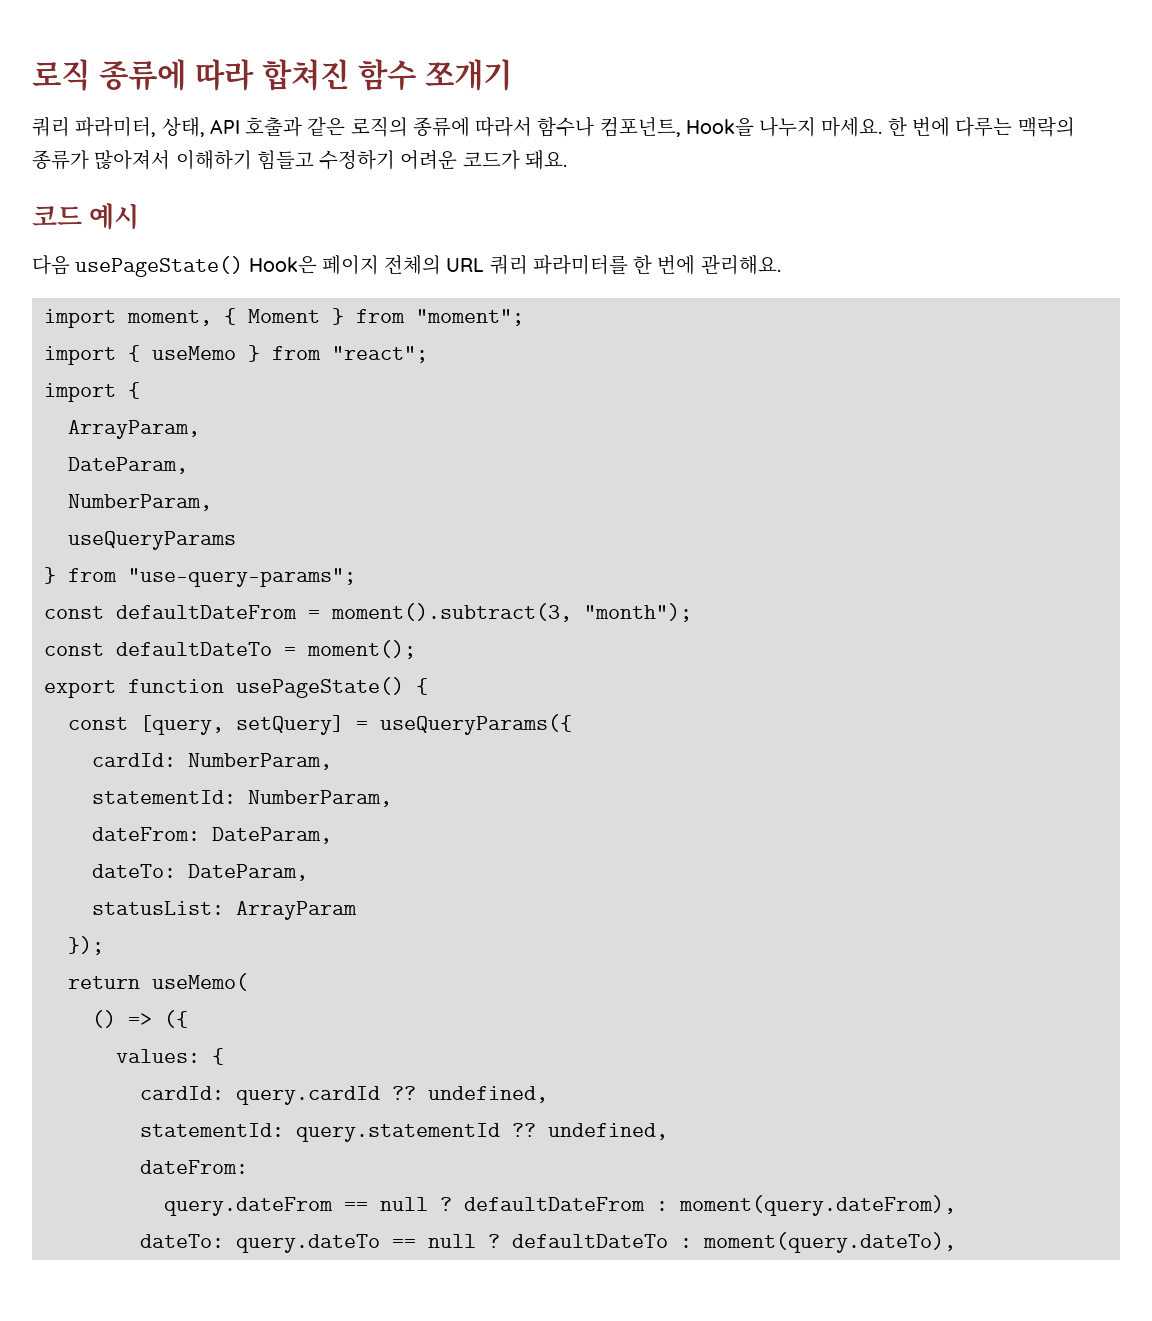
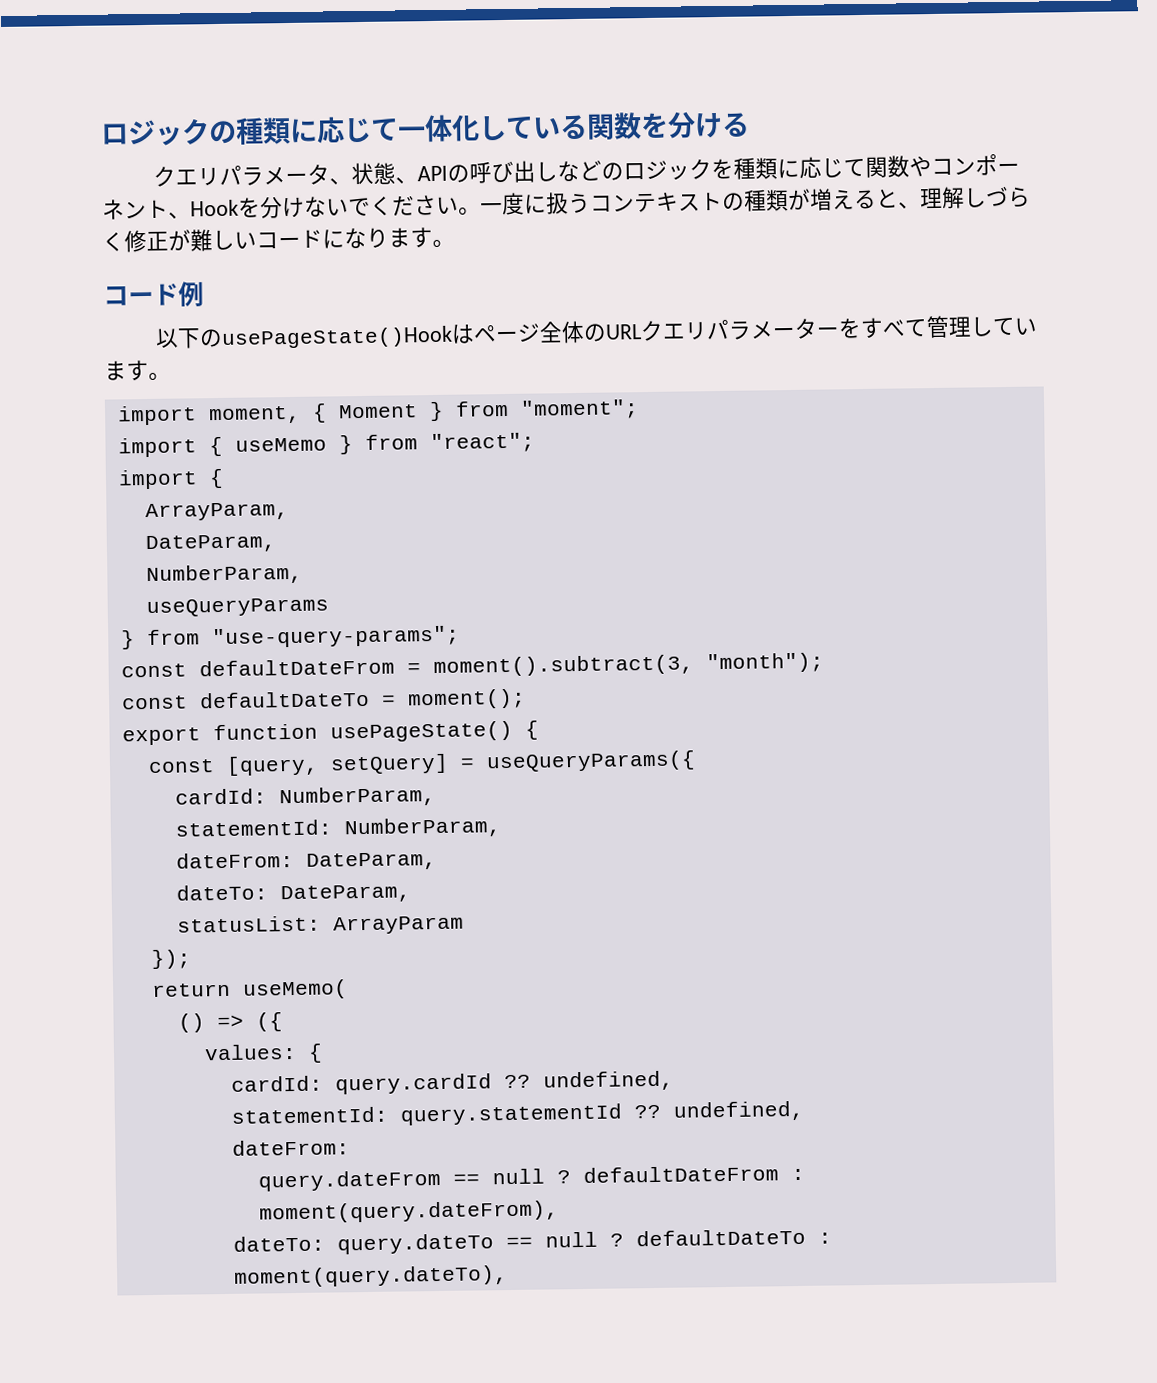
[32,59,512,91] [32,116,1075,137] [32,150,567,170] [32,203,140,230] [32,254,781,277] 로직 종류에 따라 합쳐진 함수 쪼개기 // 쿼리 파라미터, 상태, API 호출과 같은 로직의 종류에 따라서 함수나 컴포넌트, Hook을 나누지 마세요. 한 번에 다루는 맥락의 종류가 많아져서 이해하기 힘들고 수정하기 어려운 코드가 돼요. // 코드 예시 // 다음 usePageState() Hook은 페이지 전체의 URL 쿼리 파라미터를 한 번에 관리해요. -> [101,111,750,146] [153,154,1021,187] [102,185,1031,220] [102,226,455,253] [103,281,204,307] [155,315,1039,349] [104,359,171,381] ロジックの種類に応じて一体化している関数を分ける // クエリパラメータ、状態、APIの呼び出しなどのロジックを種類に応じて関数やコンポーネント、Hookを分けないでください。一度に扱うコンテキストの種類が増えると、理解しづらく修正が難しいコードになります。 // コード例 // 以下のusePageState()Hookはページ全体のURLクエリパラメーターをすべて管理しています。

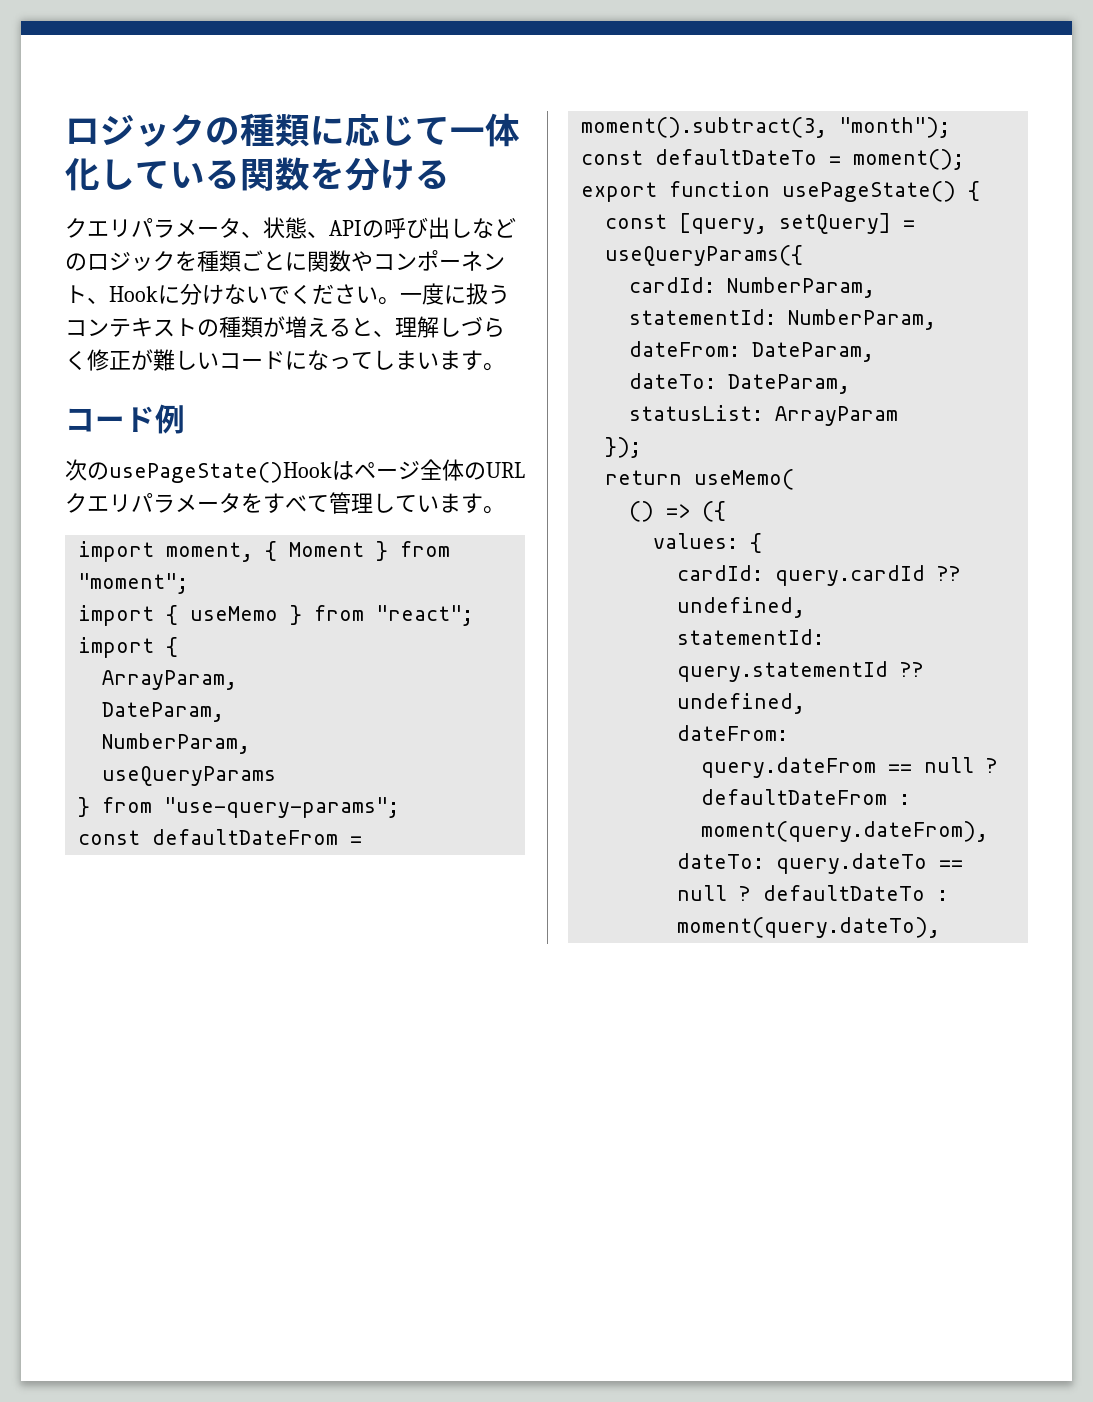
[777,156,867,179] に応じて -> [241,250,307,271] ごとに
[238,197,261,218] を -> [158,285,180,304] に
[366,227,389,248] り -> [329,350,439,370] ってしまい
[155,328,202,349] 以下 -> [65,459,87,481] 次
[816,326,841,337] ー -> (241, 503) none

